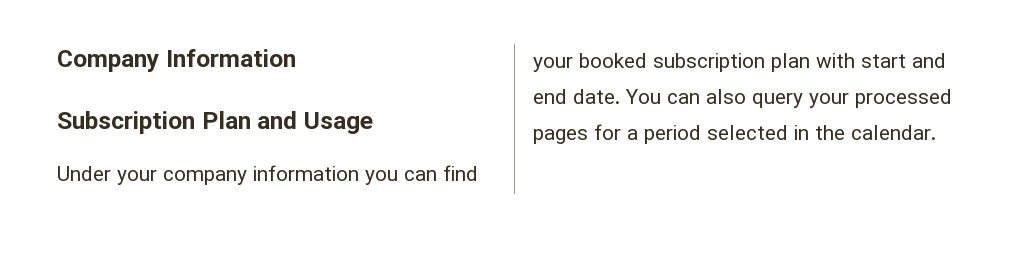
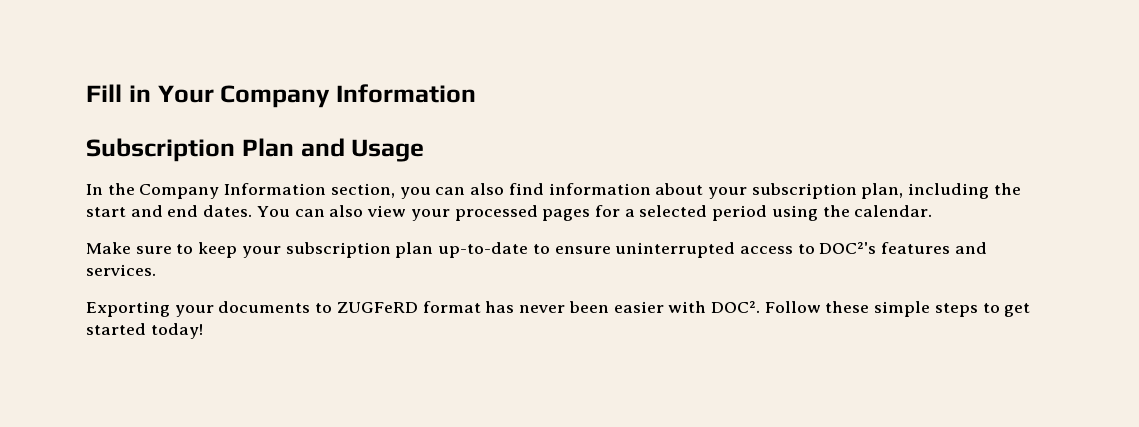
(57, 61) none -> [86,84,214,103] Fill in Your
[57,165,478,185] [533,53,855,72] Under your company information you can find your booked subscription plan with -> [86,183,1021,199] In the Company Information section, you can also find information about your subscription plan, including the
[573,89,620,104] date. -> [203,205,253,217] dates.
[752,93,803,108] query -> [367,205,407,217] view
[644,125,809,144] period selected in -> [639,205,818,221] selected period using
(936, 132) none -> [86,242,987,258] [86,264,156,276] [86,301,1031,317] [86,323,203,339] // Make sure to keep your subscription plan up-to-date to ensure uninterrupted access to DOC²'s features and services. // Exporting your documents to ZUGFeRD format has never been easier with DOC². Follow these simple steps to get started today!

